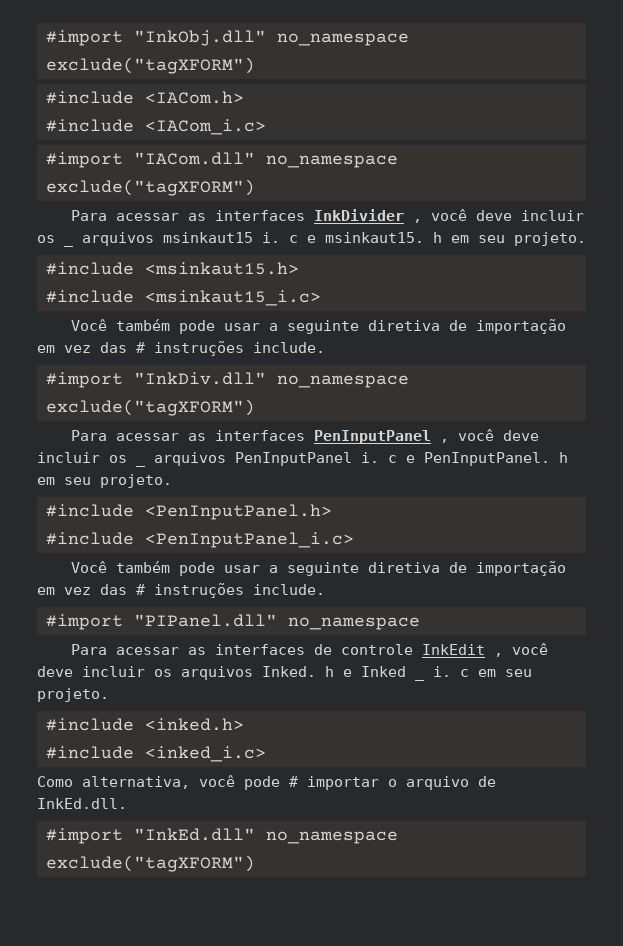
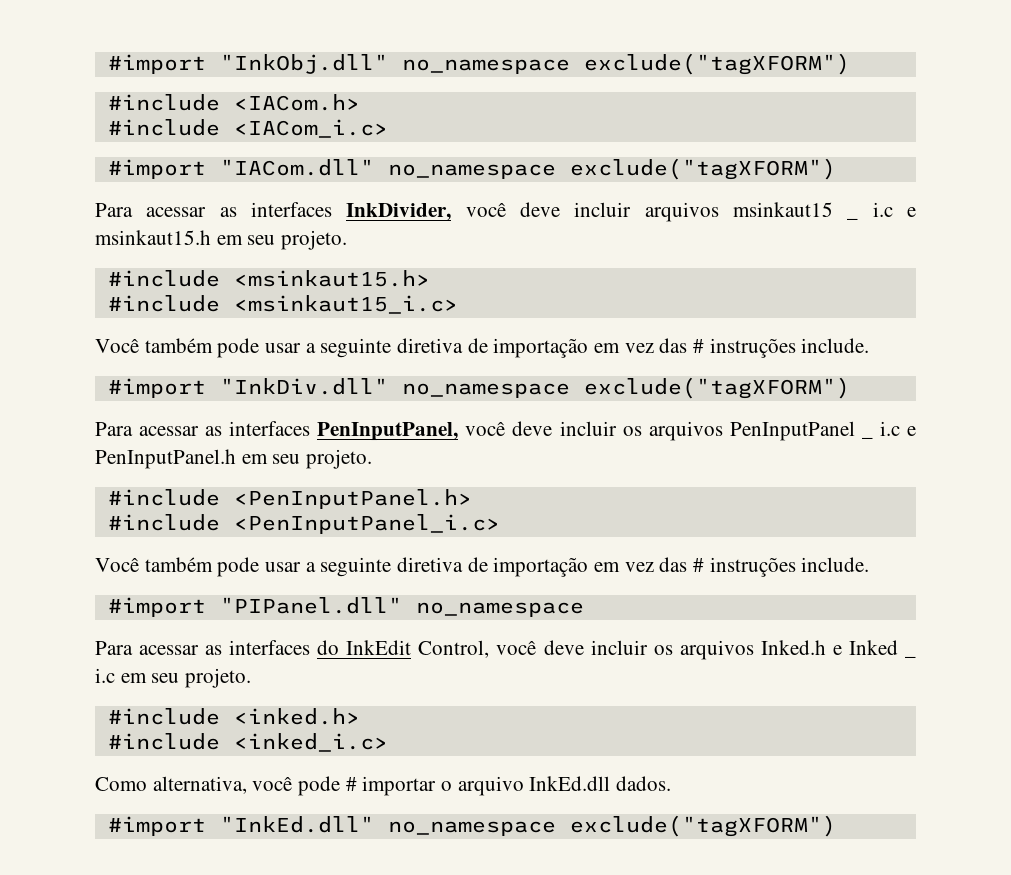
[313,209,584,223] [37,235,55,243] [64,232,442,247] InkDivider , você deve incluir os _ arquivos msinkaut15 i. c e msinkaut15. h -> [346,202,833,222] [847,217,859,220] [872,202,917,217] [95,230,211,245] InkDivider, você deve incluir arquivos msinkaut15 _ i.c e msinkaut15.h
[313,429,539,444] [37,452,127,463] [136,463,146,467] PenInputPanel , você deve incluir os _ -> [317,421,642,441] PenInputPanel, você deve incluir os
[361,452,568,466] i. c e PenInputPanel. h -> [861,436,873,439] [879,421,917,436] [95,449,236,469] _ i.c e PenInputPanel.h
[313,643,548,657] [37,666,334,680] de controle InkEdit , você deve incluir os arquivos Inked. h -> [317,640,826,660] do InkEdit Control, você deve incluir os arquivos Inked.h
[433,666,469,677] i. c -> [95,668,115,683] i.c
[478,776,496,787] [37,798,127,809] de InkEd.dll. -> [529,776,672,791] InkEd.dll dados.

